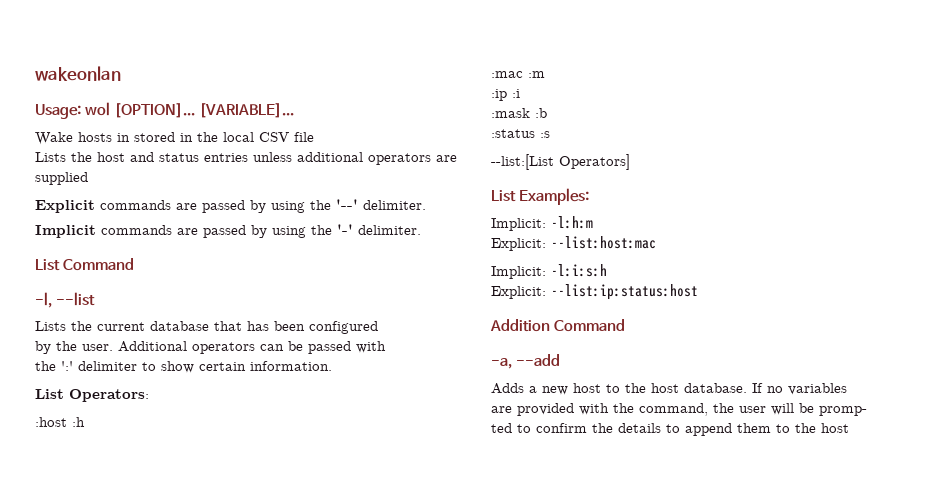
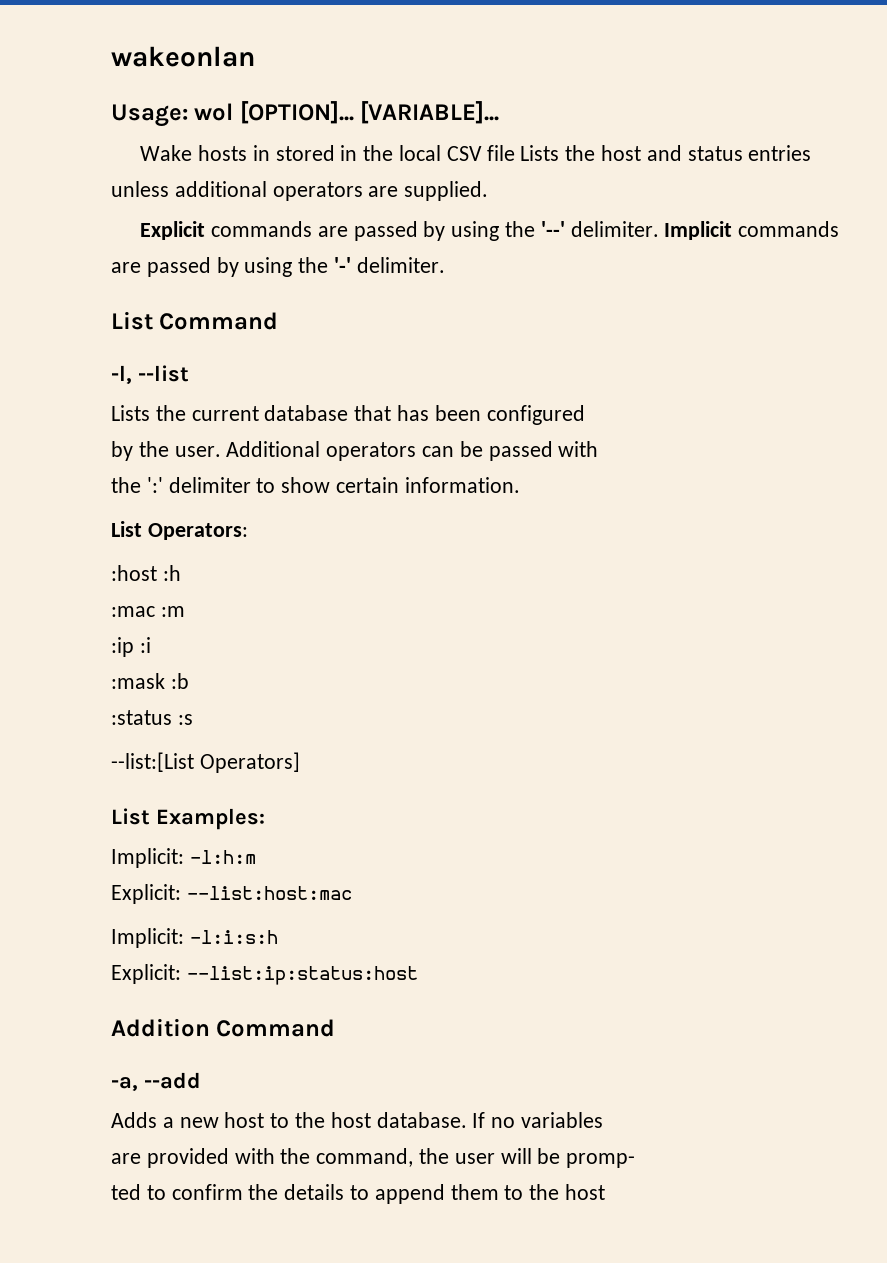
(314, 137) // -> (515, 153) none
[35,172,88,185] supplied -> [404,181,489,201] supplied.
(426, 205) // -> (659, 229) none

